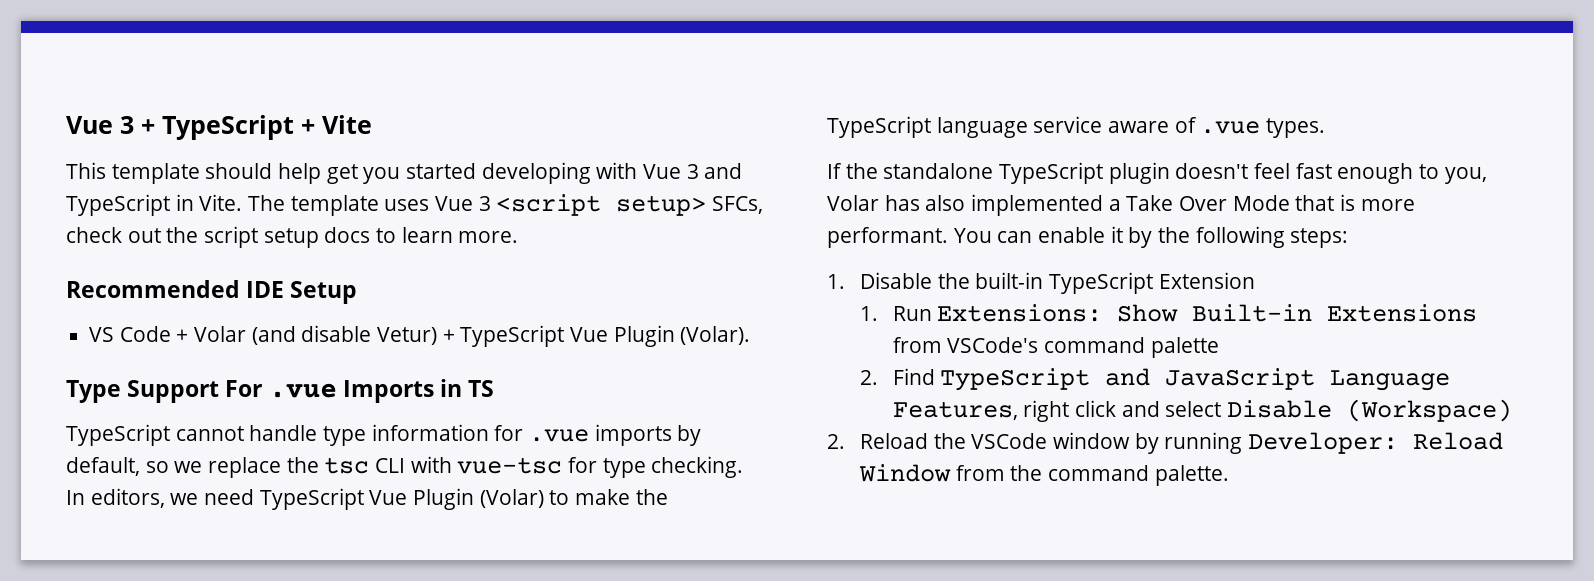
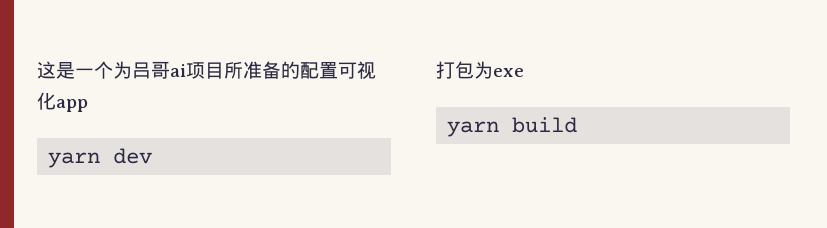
[66,115,372,140] [66,162,743,184] [66,194,764,216] [66,226,519,248] [66,280,358,304] [89,325,751,347] [66,379,495,403] [66,424,702,446] [66,456,744,478] [66,488,668,510] [827,116,1326,138] [827,162,1487,184] [827,194,1415,216] [827,226,1349,248] [827,272,1255,294] [859,304,1478,322] [892,337,1219,358] [859,368,1451,391] [892,399,1513,422] [827,432,1503,454] [858,464,1229,486] Vue 3 + TypeScript + Vite // This template should help get you started developing with Vue 3 and TypeScript in Vite. The template uses Vue 3 <script setup> SFCs, check out the script setup docs to learn more. // Recommended IDE Setup // VS Code + Volar (and disable Vetur) + TypeScript Vue Plugin (Volar). // Type Support For .vue Imports in TS // TypeScript cannot handle type information for .vue imports by default, so we replace the tsc CLI with vue-tsc for type checking. In editors, we need TypeScript Vue Plugin (Volar) to make the TypeScript language service aware of .vue types. // If the standalone TypeScript plugin doesn't feel fast enough to you, Volar has also implemented a Take Over Mode that is more performant. You can enable it by the following steps: // 1. Disable the built-in TypeScript Extension // 1. Run Extensions: Show Built-in Extensions from VSCode's command palette // 2. Find TypeScript and JavaScript Language Features, right click and select Disable (Workspace) // 2. Reload the VSCode window by running Developer: Reload Window from the command palette. -> [37,61,376,79] [37,92,88,112] [48,148,153,168] [436,61,524,79] [447,117,578,137] 这是一个为吕哥ai项目所准备的配置可视化app // yarn dev // 打包为exe // yarn build

